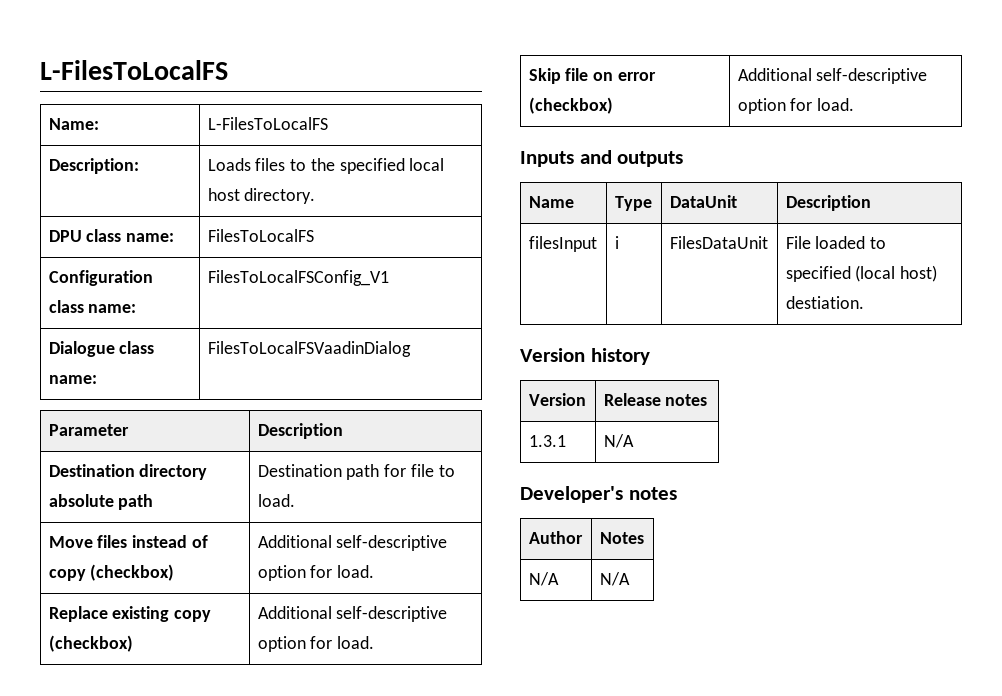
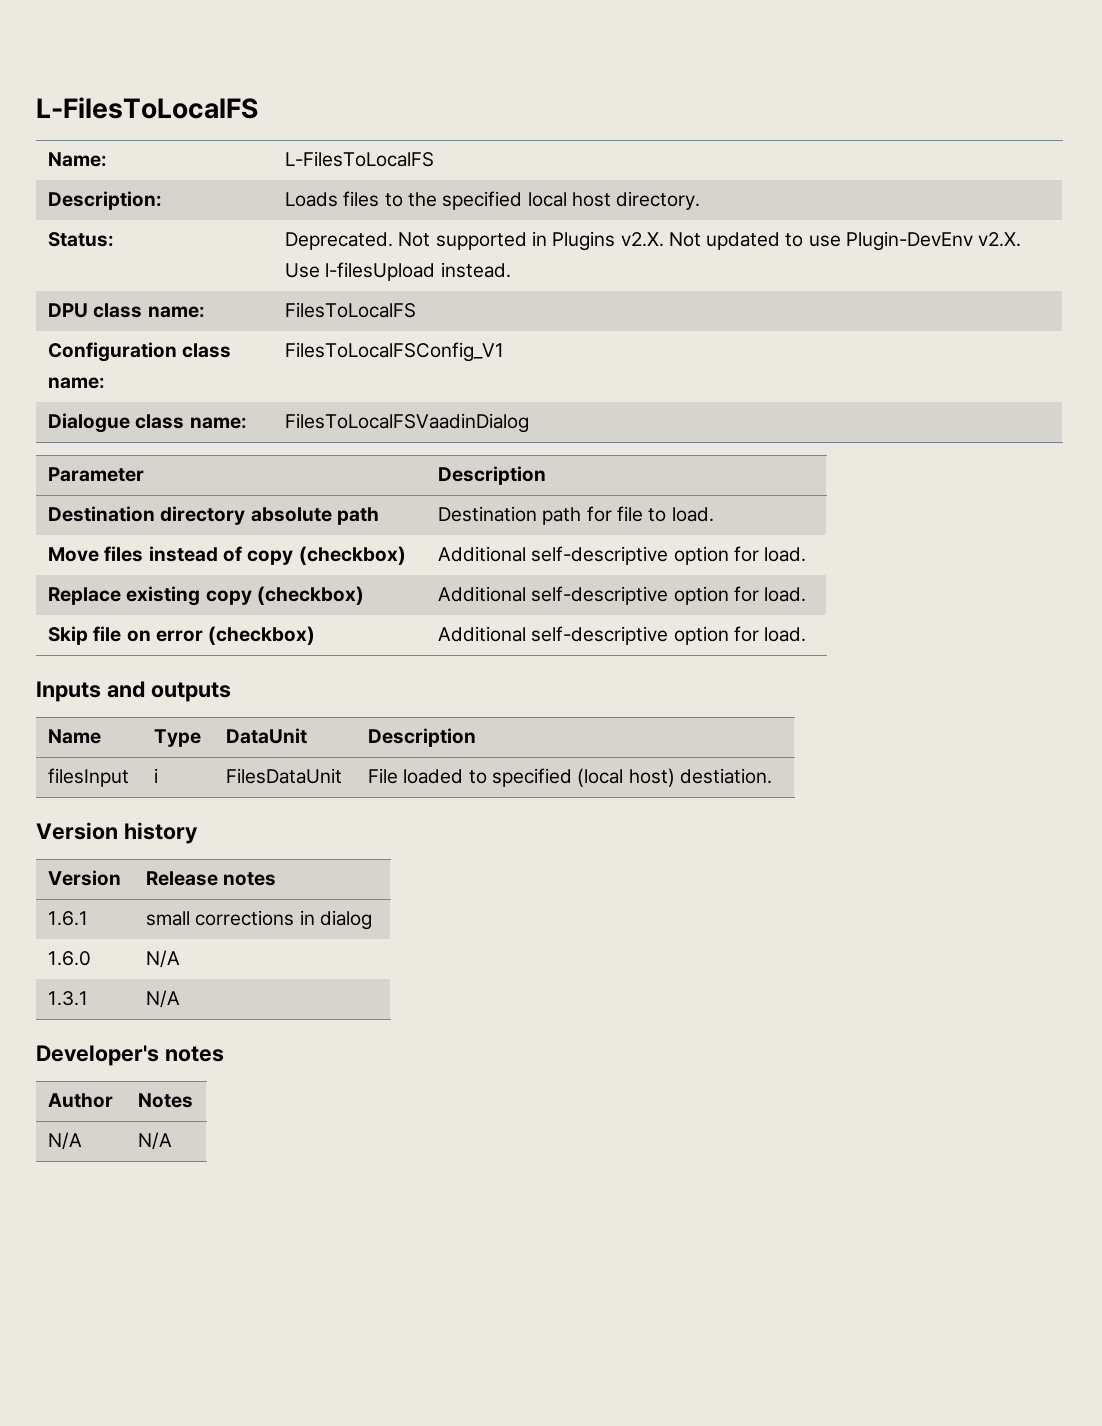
(316, 196) none -> [48,232,115,247] [285,231,1022,251] [285,262,511,281] // Status: | Deprecated. Not supported in Plugins v2.X. Not updated to use Plugin-DevEnv v2.X. Use l-filesUpload instead.
(708, 400) none -> [48,911,89,926] [146,910,372,930] [48,951,92,966] [146,950,181,968] // 1.6.1 | small corrections in dialog // 1.6.0 | N/A

